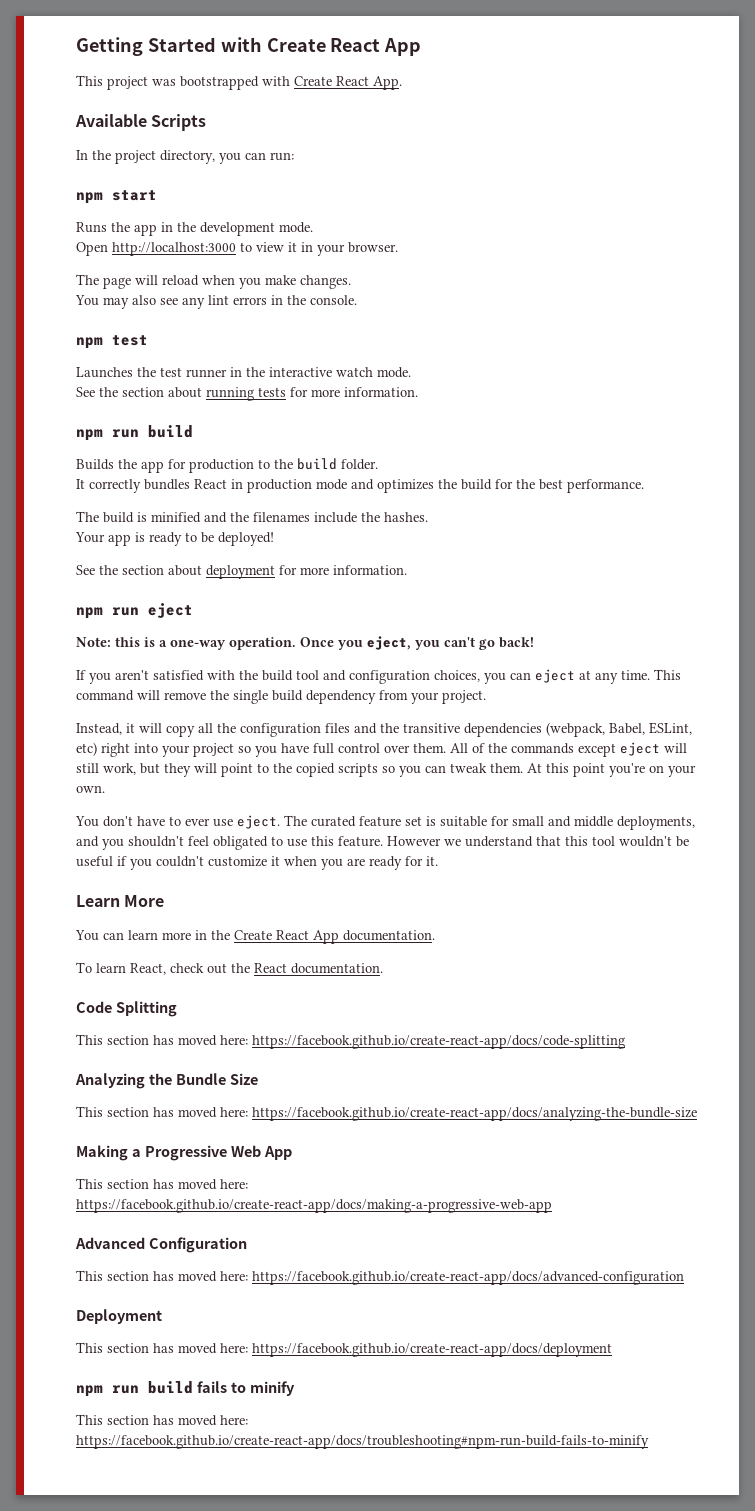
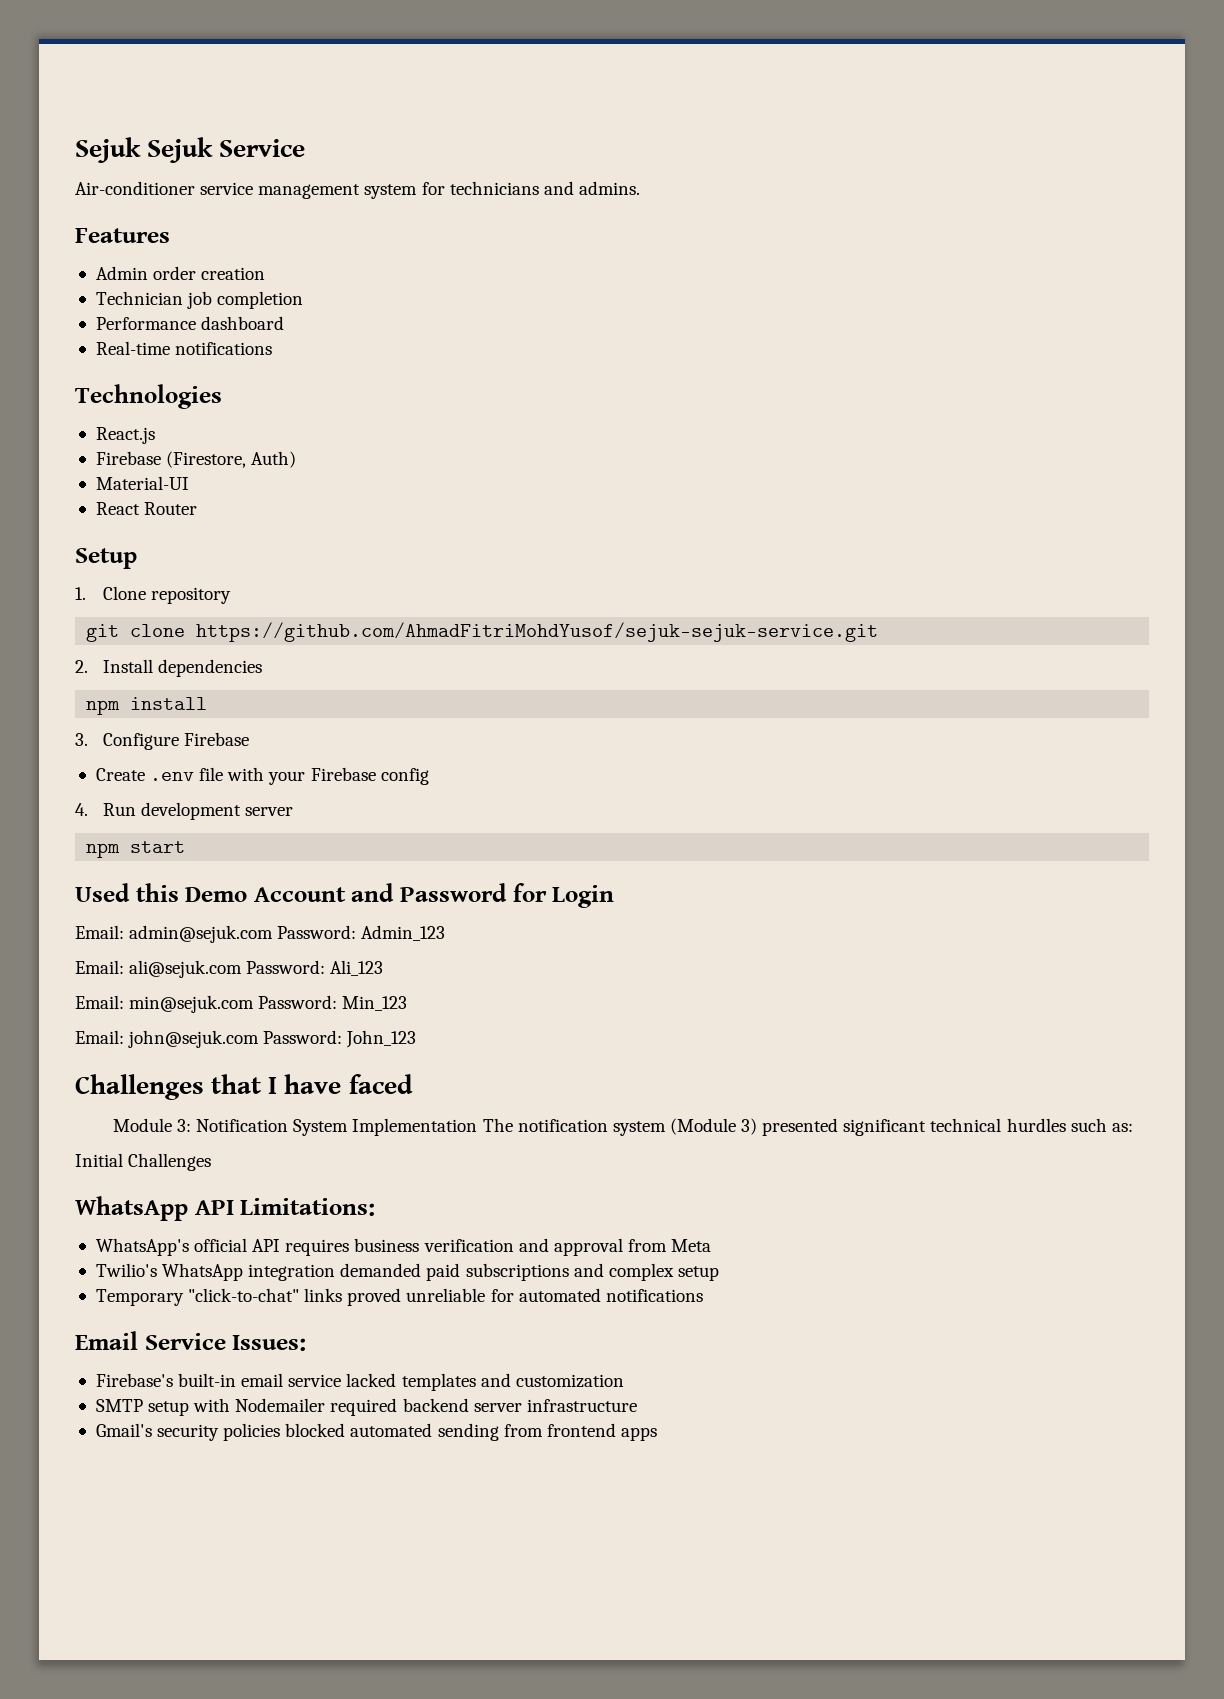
[76,37,422,56] [76,75,402,90] [75,114,207,131] [76,150,294,164] [76,190,157,204] [76,222,313,236] [76,242,398,256] [76,274,351,289] [75,295,357,309] [76,335,148,349] [76,367,411,378] [76,387,418,401] [76,425,193,441] [76,458,378,473] [76,479,644,493] [76,511,428,523] [75,532,274,546] [76,565,407,579] [76,603,193,619] [76,636,534,650] [76,669,681,684] [76,690,486,704] [76,722,692,737] [76,742,687,757] [76,763,696,777] [76,785,105,793] [75,815,695,830] [76,836,689,850] [76,856,438,870] [76,895,165,907] [75,930,435,944] [76,962,383,975] [76,1001,177,1017] [76,1034,625,1049] [75,1073,258,1089] [76,1106,697,1121] [76,1145,292,1161] [76,1178,248,1190] [76,1199,552,1213] [75,1237,247,1253] [76,1270,684,1285] [76,1309,162,1324] [76,1342,612,1357] [76,1381,295,1397] [76,1414,248,1426] [76,1435,649,1449] Getting Started with Create React App // This project was bootstrapped with Create React App. // Available Scripts // In the project directory, you can run: // npm start // Runs the app in the development mode. // Open http://localhost:3000 to view it in your browser. // The page will reload when you make changes. // You may also see any lint errors in the console. // npm test // Launches the test runner in the interactive watch mode. // See the section about running tests for more information. // npm run build // Builds the app for production to the build folder. // It correctly bundles React in production mode and optimizes the build for the best performance. // The build is minified and the filenames include the hashes. // Your app is ready to be deployed! // See the section about deployment for more information. // npm run eject // Note: this is a one-way operation. Once you eject, you can't go back! // If you aren't satisfied with the build tool and configuration choices, you can eject at any time. This command will remove the single build dependency from your project. // Instead, it will copy all the configuration files and the transitive dependencies (webpack, Babel, ESLint, etc) right into your project so you have full control over them. All of the commands except eject will still work, but they will point to the copied scripts so you can tweak them. At this point you're on your own. // You don't have to ever use eject. The curated feature set is suitable for small and middle deployments, and you shouldn't feel obligated to use this feature. However we understand that this tool wouldn't be useful if you couldn't customize it when you are ready for it. // Learn More // You can learn more in the Create React App documentation. // To learn React, check out the React documentation. // Code Splitting // This section has moved here: https://facebook.github.io/create-react-app/docs/code-splitting // Analyzing the Bundle Size // This section has moved here: https://facebook.github.io/create-react-app/docs/analyzing-the-bundle-size // Making a Progressive Web App // This section has moved here: https://facebook.github.io/create-react-app/docs/making-a-progressive-web-app // Advanced Configuration // This section has moved here: https://facebook.github.io/create-react-app/docs/advanced-configuration // Deployment // This section has moved here: https://facebook.github.io/create-react-app/docs/deployment // npm run build fails to minify // This section has moved here: https://facebook.github.io/create-react-app/docs/troubleshooting#npm-run-build-fails-to-minify -> [75,137,306,163] [75,181,640,199] [75,228,170,243] [95,266,266,280] [95,291,304,309] [95,316,285,330] [95,341,273,355] [75,384,222,409] [95,427,155,444] [95,451,297,468] [95,476,189,490] [95,502,198,515] [75,548,137,569] [75,586,232,604] [86,622,879,642] [75,659,263,677] [86,697,208,715] [75,732,250,750] [95,767,429,785] [75,802,294,820] [86,841,186,858] [75,883,615,908] [75,925,446,943] [75,960,384,978] [75,995,408,1013] [75,1030,417,1048] [75,1074,413,1100] [112,1118,1133,1136] [75,1153,212,1171] [75,1196,376,1221] [95,1238,712,1256] [95,1263,719,1281] [95,1288,703,1306] [75,1331,307,1351] [95,1373,624,1391] [95,1398,637,1416] [95,1423,657,1441] Sejuk Sejuk Service // Air-conditioner service management system for technicians and admins. // Features // Admin order creation // Technician job completion // Performance dashboard // Real-time notifications // Technologies // React.js // Firebase (Firestore, Auth) // Material-UI // React Router // Setup // 1. Clone repository // git clone https://github.com/AhmadFitriMohdYusof/sejuk-sejuk-service.git // 2. Install dependencies // npm install // 3. Configure Firebase // Create .env file with your Firebase config // 4. Run development server // npm start // Used this Demo Account and Password for Login // Email: admin@sejuk.com Password: Admin_123 // Email: ali@sejuk.com Password: Ali_123 // Email: min@sejuk.com Password: Min_123 // Email: john@sejuk.com Password: John_123 // Challenges that I have faced // Module 3: Notification System Implementation The notification system (Module 3) presented significant technical hurdles such as: // Initial Challenges // WhatsApp API Limitations: // WhatsApp's official API requires business verification and approval from Meta // Twilio's WhatsApp integration demanded paid subscriptions and complex setup // Temporary "click-to-chat" links proved unreliable for automated notifications // Email Service Issues: // Firebase's built-in email service lacked templates and customization // SMTP setup with Nodemailer required backend server infrastructure // Gmail's security policies blocked automated sending from frontend apps

